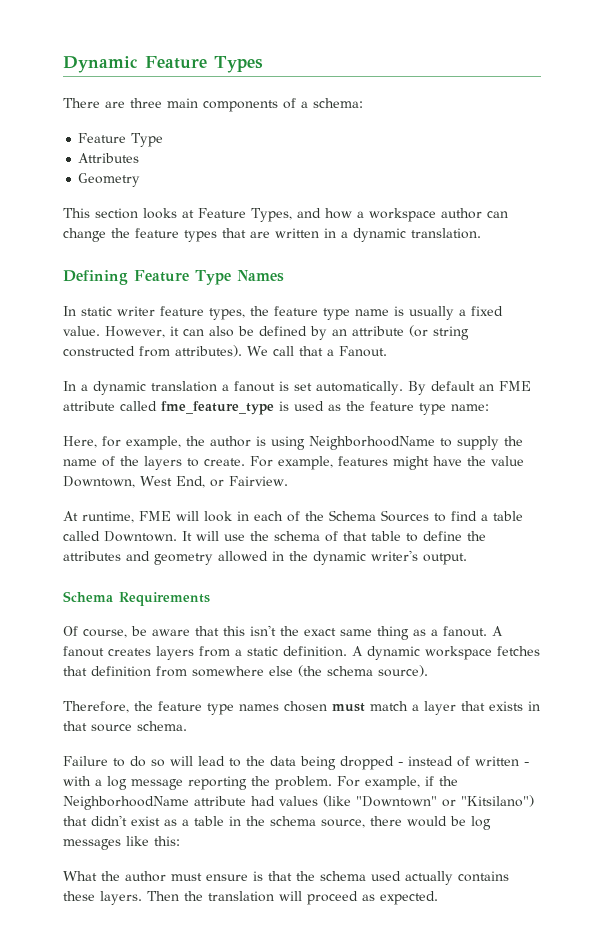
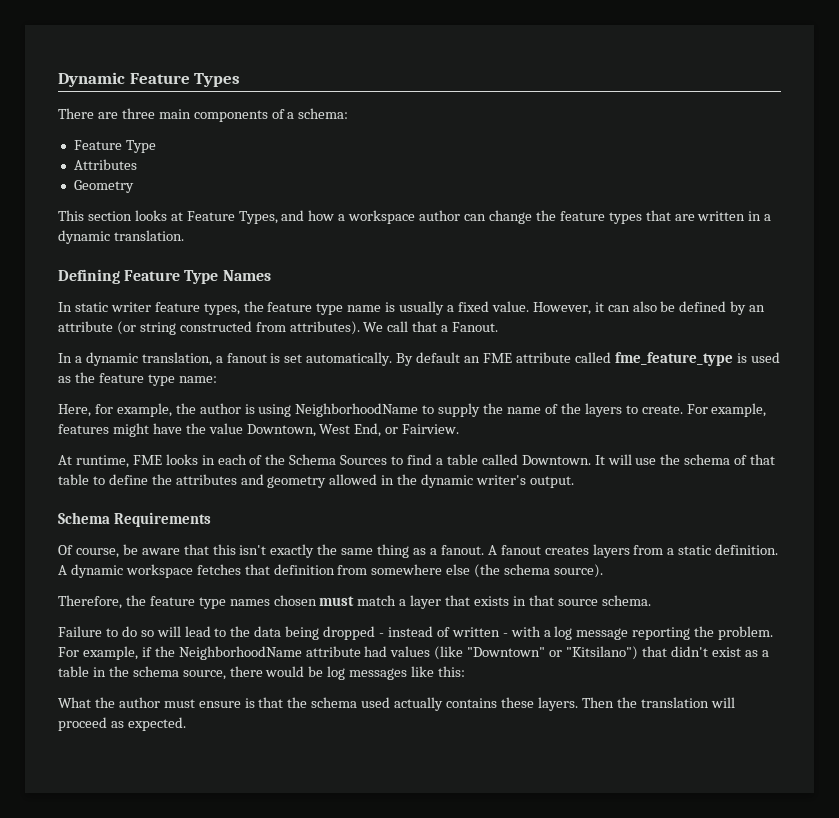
[151,381,217,392] translation -> [141,352,212,366] translation,
[176,511,232,522] will look -> [165,454,198,465] looks
[280,626,336,636] the exact -> [270,544,338,558] exactly the

